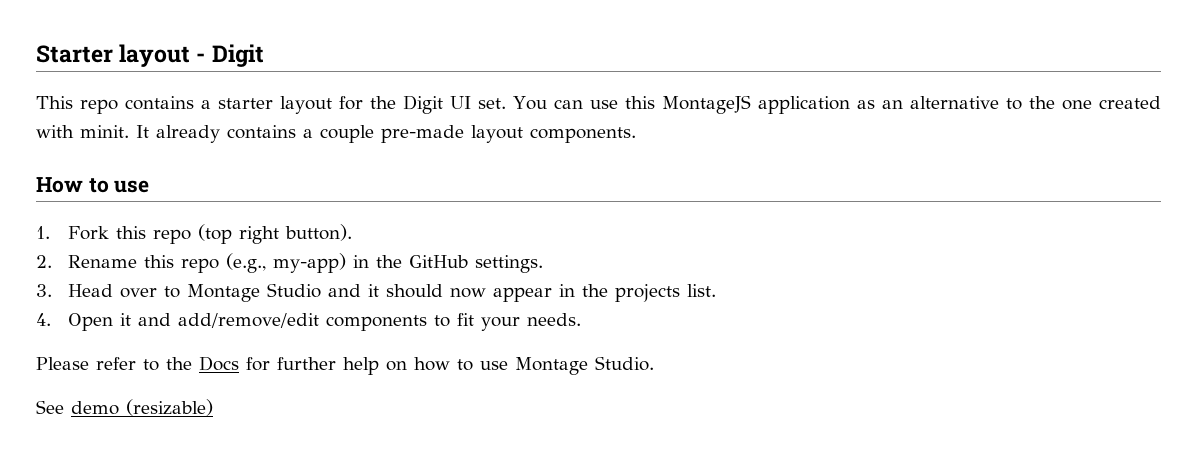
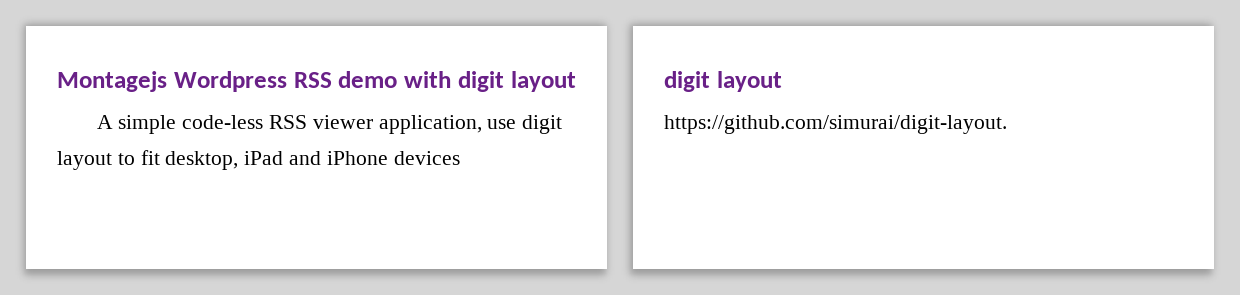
[36,44,264,67] [36,95,1161,114] [36,125,636,143] [36,177,150,193] [36,224,352,244] [36,253,543,273] [36,283,716,302] [36,313,581,331] [36,356,654,375] [36,399,213,416] Starter layout - Digit // This repo contains a starter layout for the Digit UI set. You can use this MontageJS application as an alternative to the one created with minit. It already contains a couple pre-made layout components. // How to use // 1. Fork this repo (top right button). // 2. Rename this repo (e.g., my-app) in the GitHub settings. // 3. Head over to Montage Studio and it should now appear in the projects list. // 4. Open it and add/remove/edit components to fit your needs. // Please refer to the Docs for further help on how to use Montage Studio. // See demo (resizable) -> [57,71,576,92] [96,115,563,134] [57,150,460,170] [664,71,782,92] [664,115,1007,134] Montagejs Wordpress RSS demo with digit layout // A simple code-less RSS viewer application, use digit layout to fit desktop, iPad and iPhone devices // digit layout // https://github.com/simurai/digit-layout.

